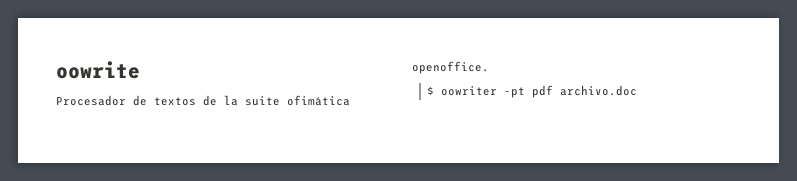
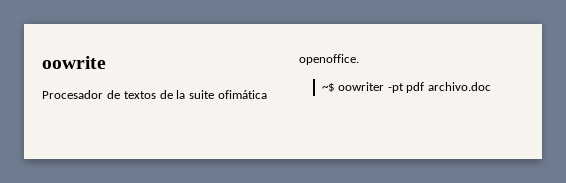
[427,86,435,95] $ -> [322,83,336,92] ~$

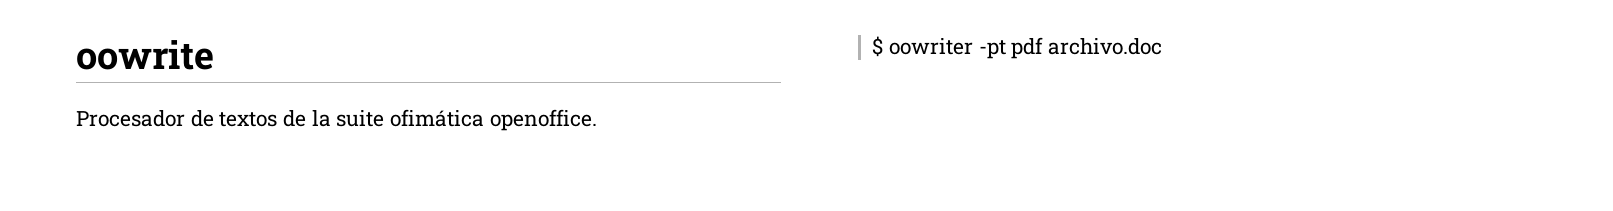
[322,83,336,92] ~$ -> [872,36,884,57] $

